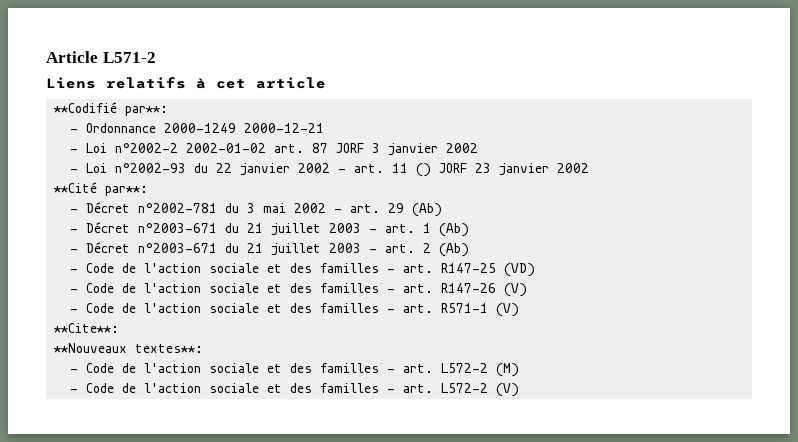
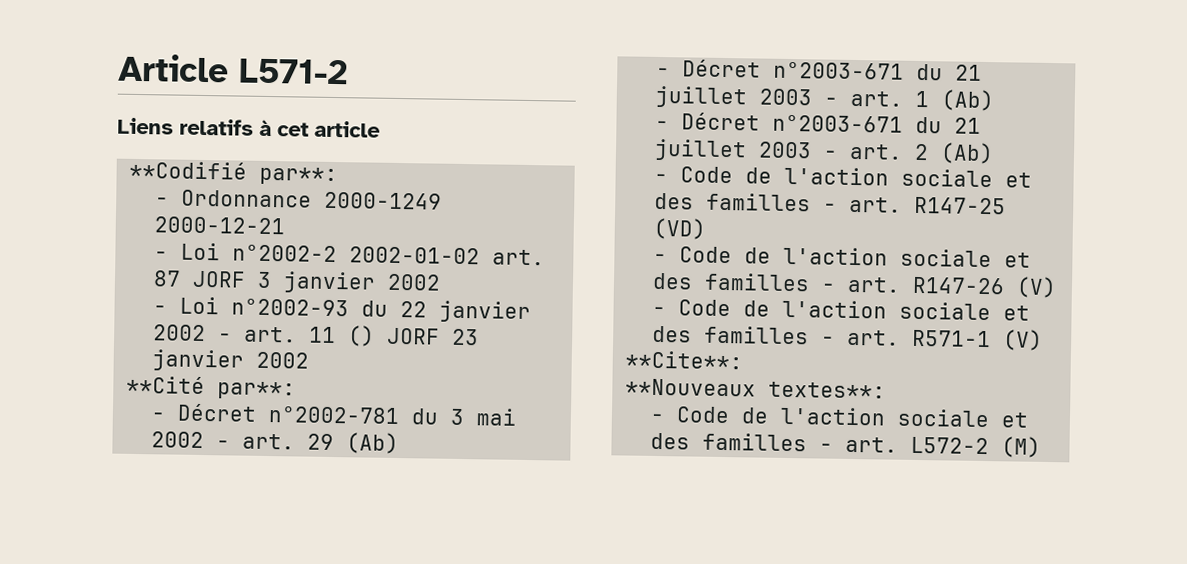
[70,383,520,397] // - Code de l'action sociale et des familles - art. L572-2 (V) -> (1042, 447) none

